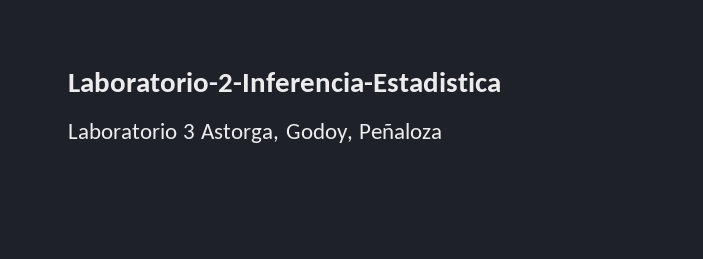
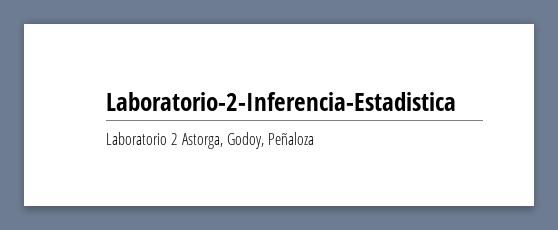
[183,124,196,139] 3 -> [171,133,178,145] 2

